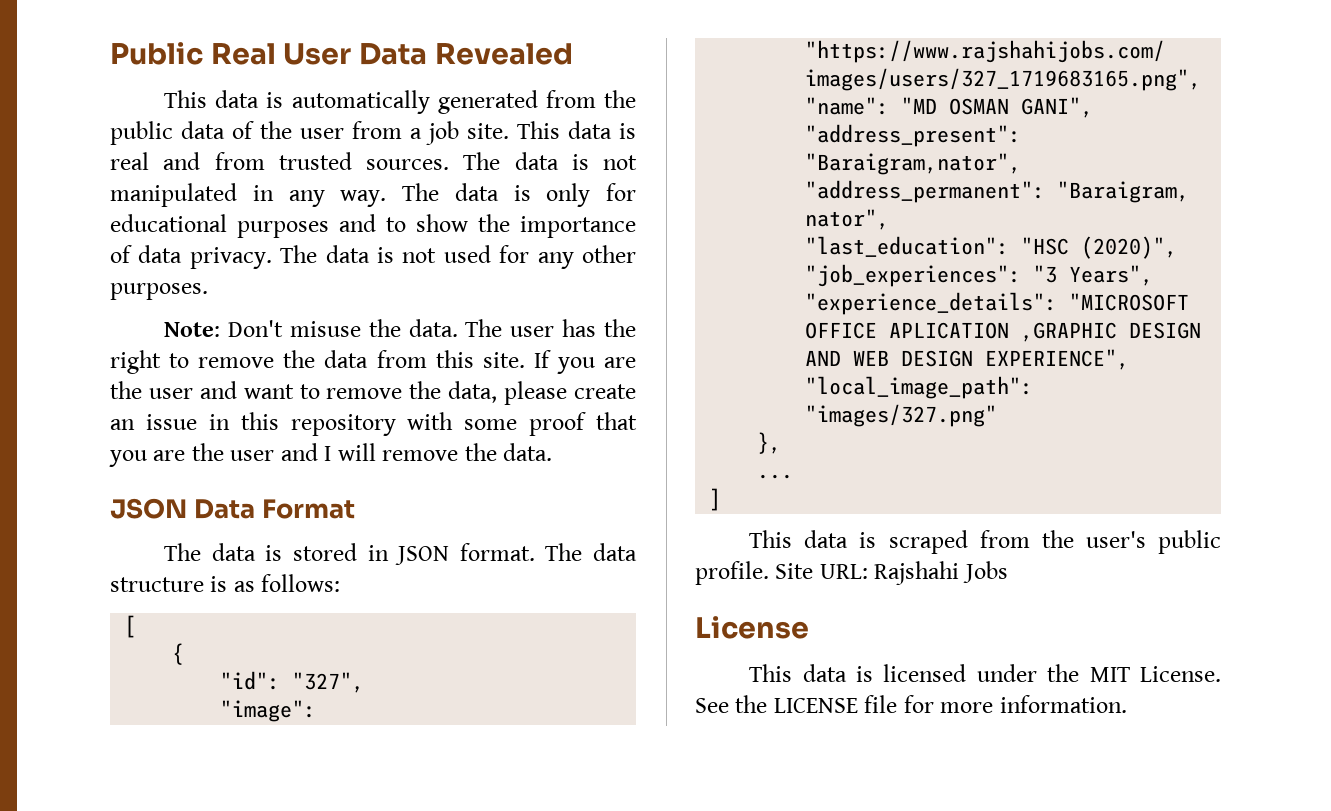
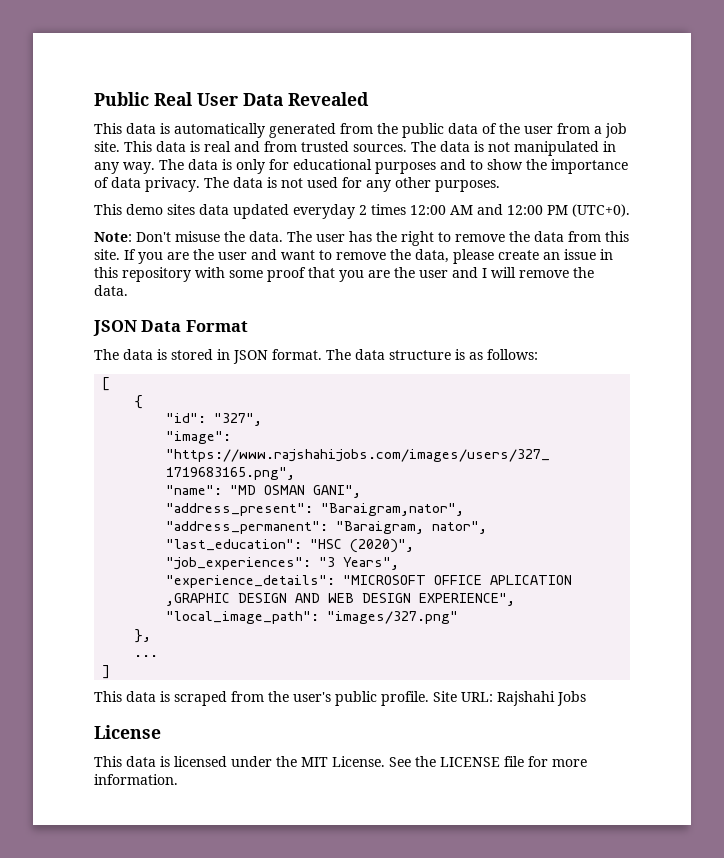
(208, 291) none -> [94,204,630,219] // This demo sites data updated everyday 2 times 12:00 AM and 12:00 PM (UTC+0).

